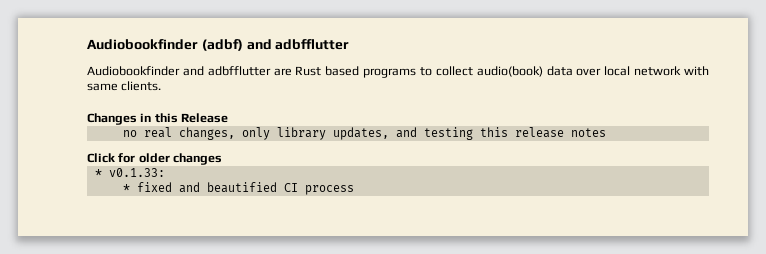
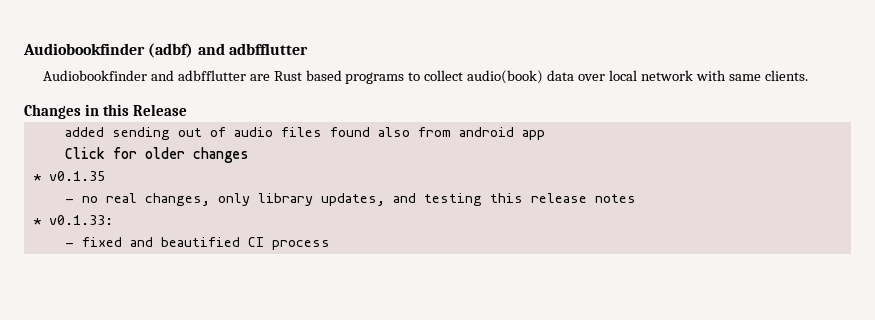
(229, 118) none -> [64,127,545,140] [64,147,249,163] [32,171,105,181] [64,199,74,203] added sending out of audio files found also from android app // Click for older changes // * v0.1.35 // -
[87,153,223,165] // Click for older changes -> (636, 198) none
[122,184,130,192] * -> [64,243,74,247] -

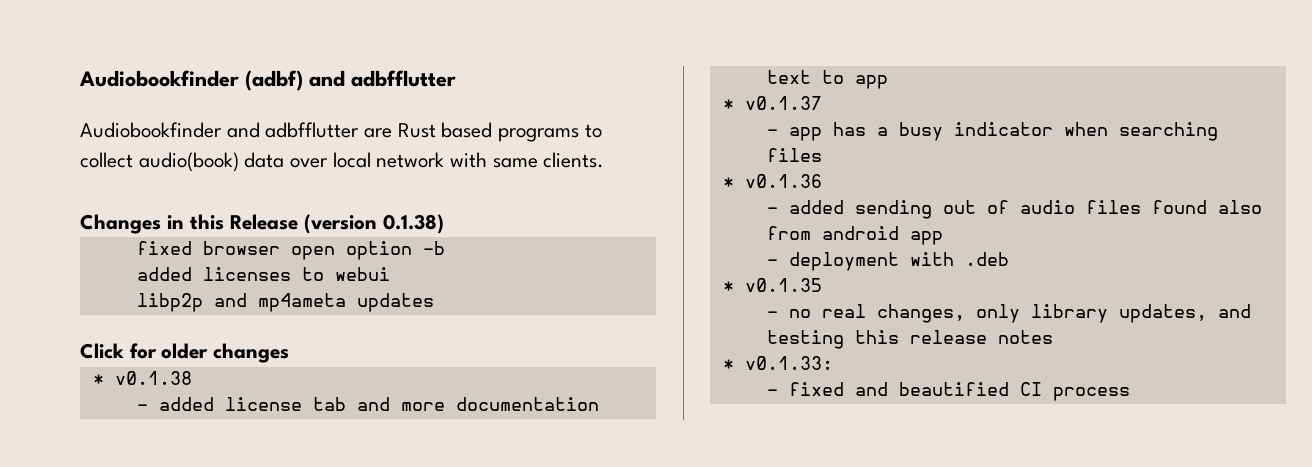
(187, 110) // -> [304,214,444,234] [136,241,445,260] [136,267,390,281] [136,293,434,312] [80,343,290,363] [92,371,192,385] [136,397,599,411] [766,70,888,89] [722,96,822,110] [766,122,1218,141] [766,148,822,162] [722,174,822,188] [766,207,778,214] (version 0.1.38) // fixed browser open option -b // added licenses to webui // libp2p and mp4ameta updates // Click for older changes // * v0.1.38 // - added license tab and more documentation text to app // * v0.1.37 // - app has a busy indicator when searching files // * v0.1.36 // -
[64,147,249,163] Click for older changes -> [766,252,1009,271] - deployment with .deb

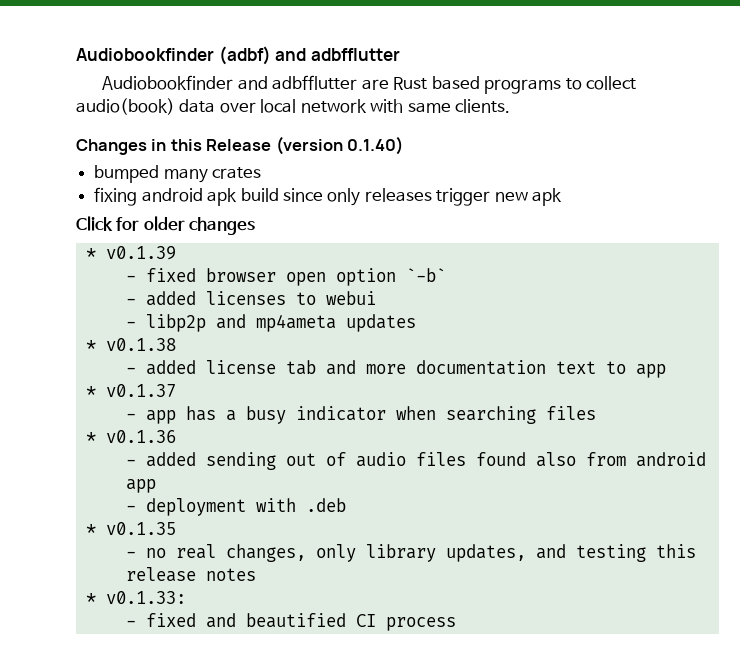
[383,214,444,234] 0.1.38) // -> [347,136,404,155] [94,165,262,183] [94,187,563,206] [76,216,256,235] [85,246,176,260] [125,275,136,282] 0.1.40) // bumped many crates // fixing android apk build since only releases trigger new apk // Click for older changes // * v0.1.39 // -
[422,241,445,255] -b // -> [405,268,446,282] [125,298,136,305] `-b` // -
(390, 274) none -> [125,321,136,328] -
[80,343,290,363] // Click for older changes -> (416, 323) none

